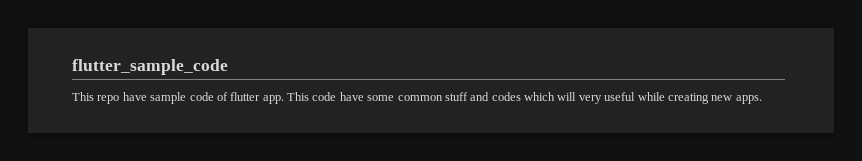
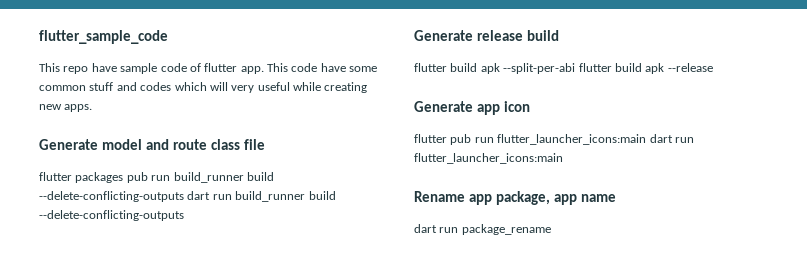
(762, 99) none -> [39,139,265,150] [39,172,274,183] [39,191,336,202] [39,210,184,221] [414,30,559,41] [414,63,713,74] [414,101,530,115] [414,134,694,145] [414,153,563,164] [414,191,616,205] [414,224,551,235] // Generate model and route class file // flutter packages pub run build_runner build --delete-conflicting-outputs dart run build_runner build --delete-conflicting-outputs // Generate release build // flutter build apk --split-per-abi flutter build apk --release // Generate app icon // flutter pub run flutter_launcher_icons:main dart run flutter_launcher_icons:main // Rename app package, app name // dart run package_rename

